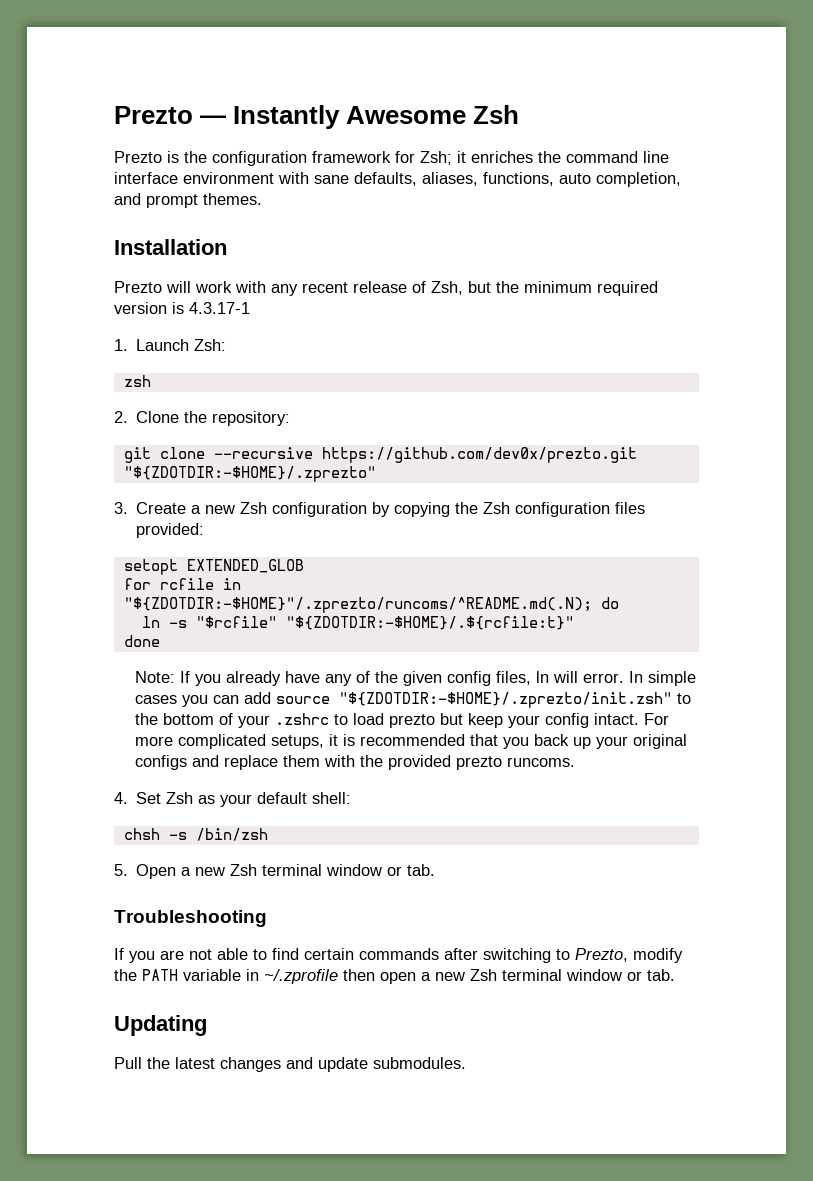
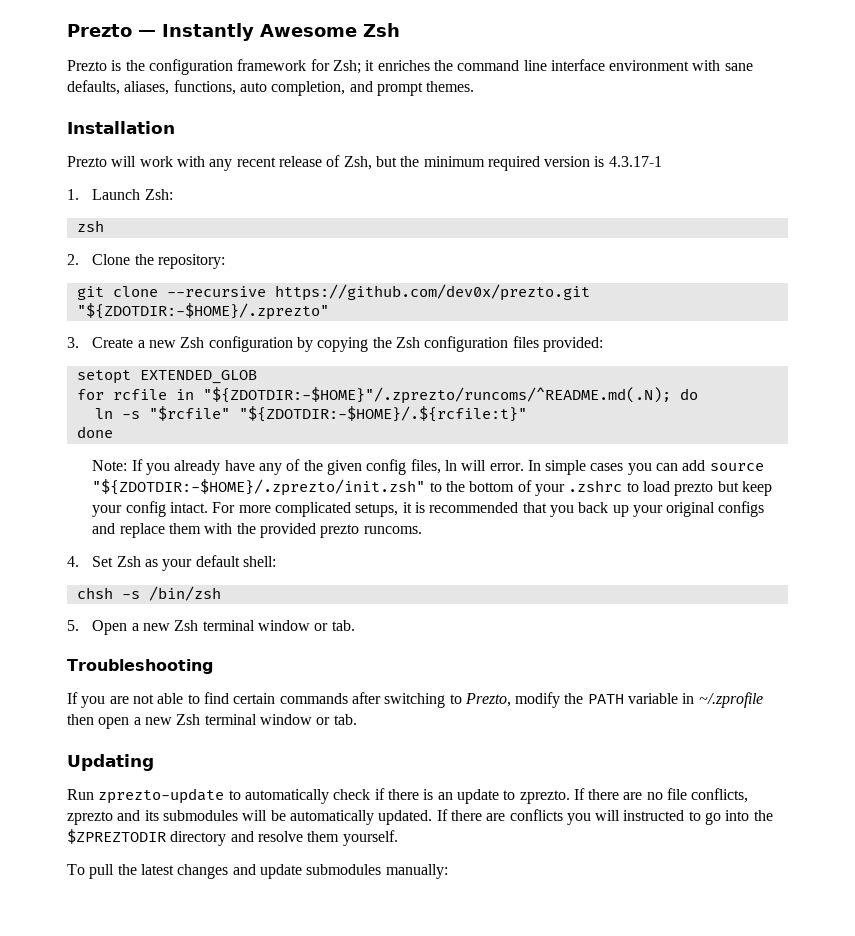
[114,1057,142,1069] Pull -> [67,788,749,804] [67,809,773,825] [67,829,398,846] [67,864,115,879] Run zprezto-update to automatically check if there is an update to zprezto. If there are no file conflicts, zprezto and its submodules will be automatically updated. If there are conflicts you will instructed to go into the $ZPREZTODIR directory and resolve them yourself. // To pull
[373,1057,466,1069] submodules. -> [306,864,448,879] submodules manually:

